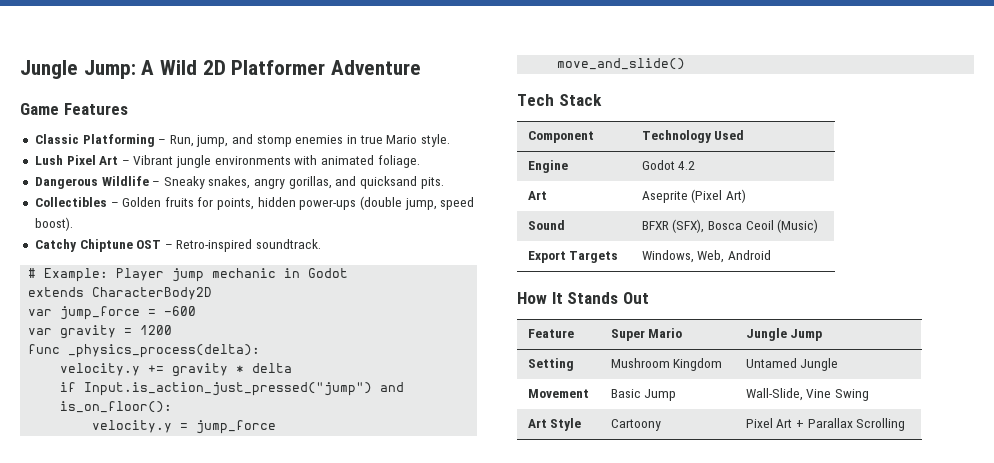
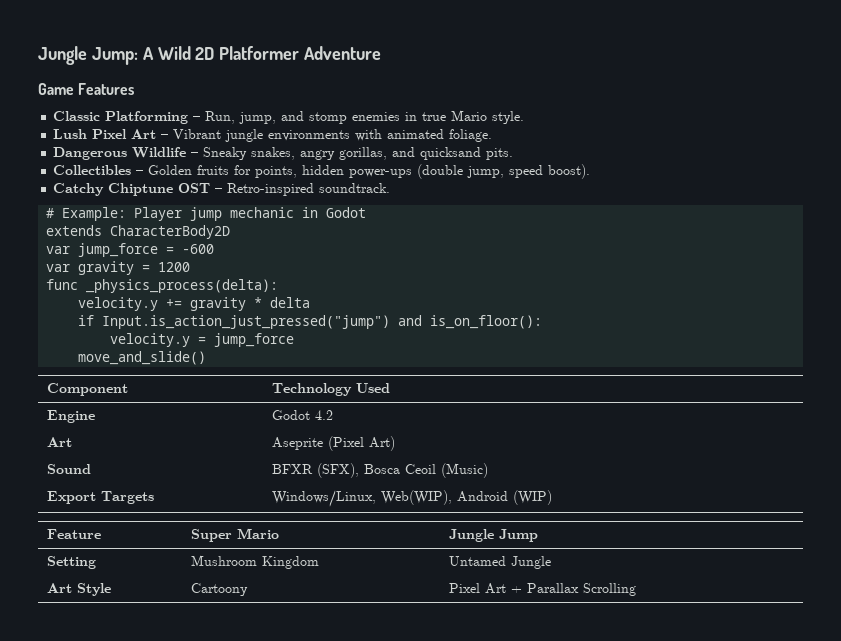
[517,94,602,106] // Tech Stack -> (207, 358) none
[641,250,725,263] Windows, Web, -> [271,490,452,507] Windows/Linux, Web(WIP),
[517,292,649,304] // How It Stands Out -> [512,490,552,505] (WIP)
[527,389,589,398] [610,389,677,401] [745,388,870,401] // Movement | Basic Jump | Wall-Slide, Vine Swing -> (551, 562) none

